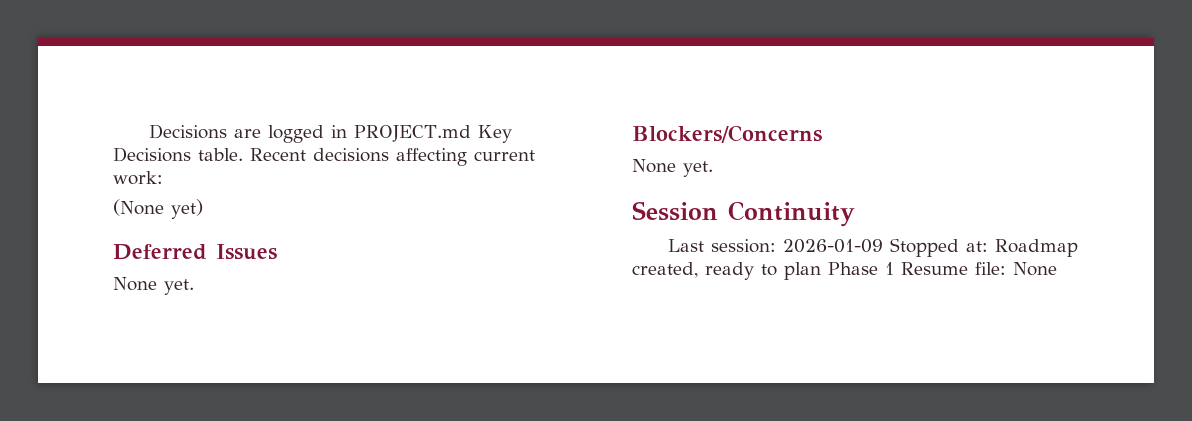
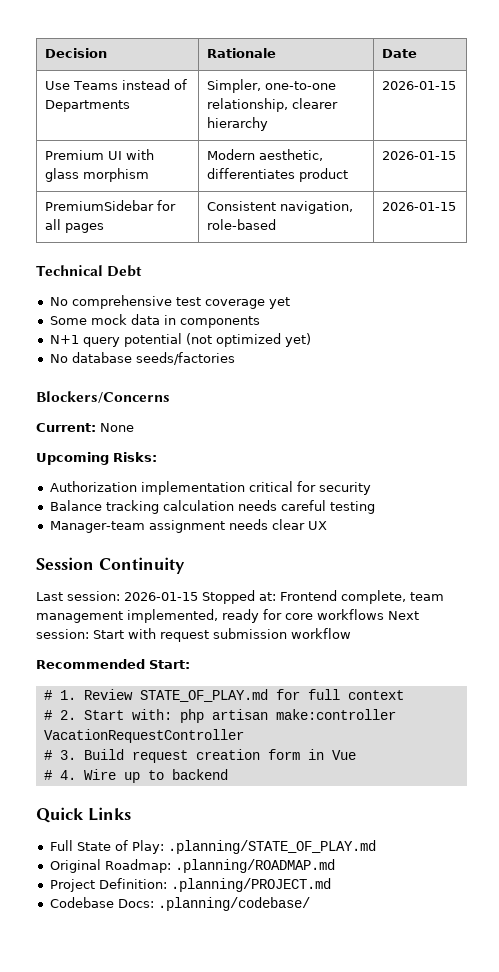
[148,124,512,143] [113,147,535,166] [113,171,163,185] [113,199,203,219] [113,244,277,260] [113,277,194,295] Decisions are logged in PROJECT.md Key Decisions table. Recent decisions affecting current work: // (None yet) // Deferred Issues // None yet. -> [44,48,107,58] [206,48,276,58] [381,49,417,58] [44,79,187,90] [44,100,130,112] [206,79,336,93] [206,98,338,112] [206,117,268,131] [381,81,456,90] [44,149,154,160] [44,168,149,182] [206,149,323,161] [206,168,348,182] [381,151,456,160] [44,200,176,211] [44,219,104,233] [206,201,353,214] [206,219,276,230] [381,202,456,211] [36,265,143,277] [49,295,290,309] [49,314,260,328] [49,333,311,347] [49,352,235,365] Decision | Rationale | Date // Use Teams instead of Departments | Simpler, one-to-one relationship, clearer hierarchy | 2026-01-15 // Premium UI with glass morphism | Modern aesthetic, differentiates product | 2026-01-15 // PremiumSidebar for all pages | Consistent navigation, role-based | 2026-01-15 // Technical Debt // No comprehensive test coverage yet // Some mock data in components // N+1 query potential (not optimized yet) // No database seeds/factories
[632,159,713,177] None yet. -> [36,423,134,432] [36,452,157,465] [49,481,371,495] [49,500,375,514] [49,519,327,533] Current: None // Upcoming Risks: // Authorization implementation critical for security // Balance tracking calculation needs careful testing // Manager-team assignment needs clear UX
[782,239,883,253] 2026-01-09 -> [124,592,198,601] 2026-01-15
[994,239,1078,257] [632,262,1057,280] Roadmap created, ready to plan Phase 1 Resume file: None -> [280,590,444,604] [36,609,419,623] [36,628,351,642] [36,659,190,669] [43,689,404,702] [43,709,396,723] [43,729,244,743] [43,749,356,763] [43,769,228,783] [36,807,131,823] [49,840,376,854] [49,859,335,873] [49,878,331,892] [49,897,310,911] Frontend complete, team management implemented, ready for core workflows Next session: Start with request submission workflow // Recommended Start: // # 1. Review STATE_OF_PLAY.md for full context // # 2. Start with: php artisan make:controller VacationRequestController // # 3. Build request creation form in Vue // # 4. Wire up to backend // Quick Links // Full State of Play: .planning/STATE_OF_PLAY.md // Original Roadmap: .planning/ROADMAP.md // Project Definition: .planning/PROJECT.md // Codebase Docs: .planning/codebase/

